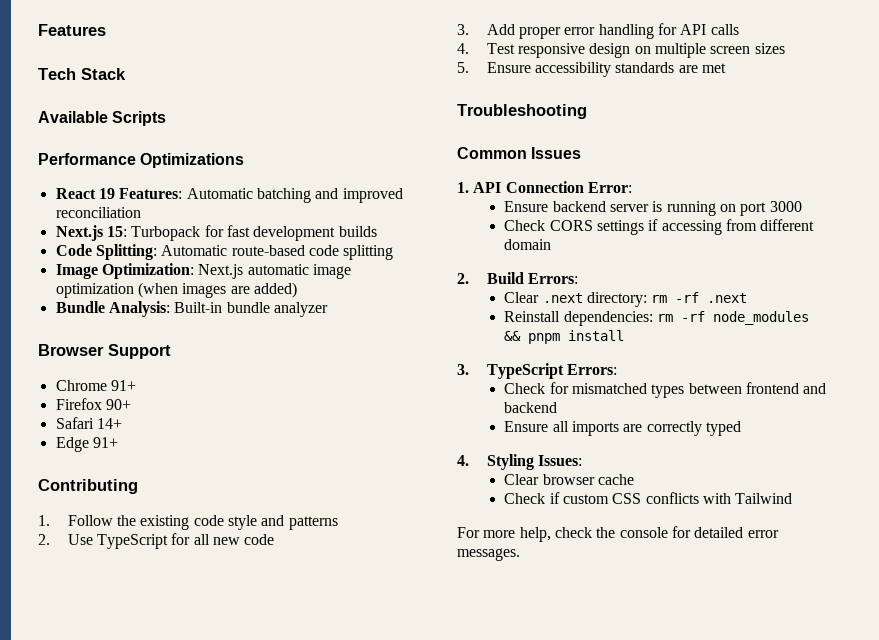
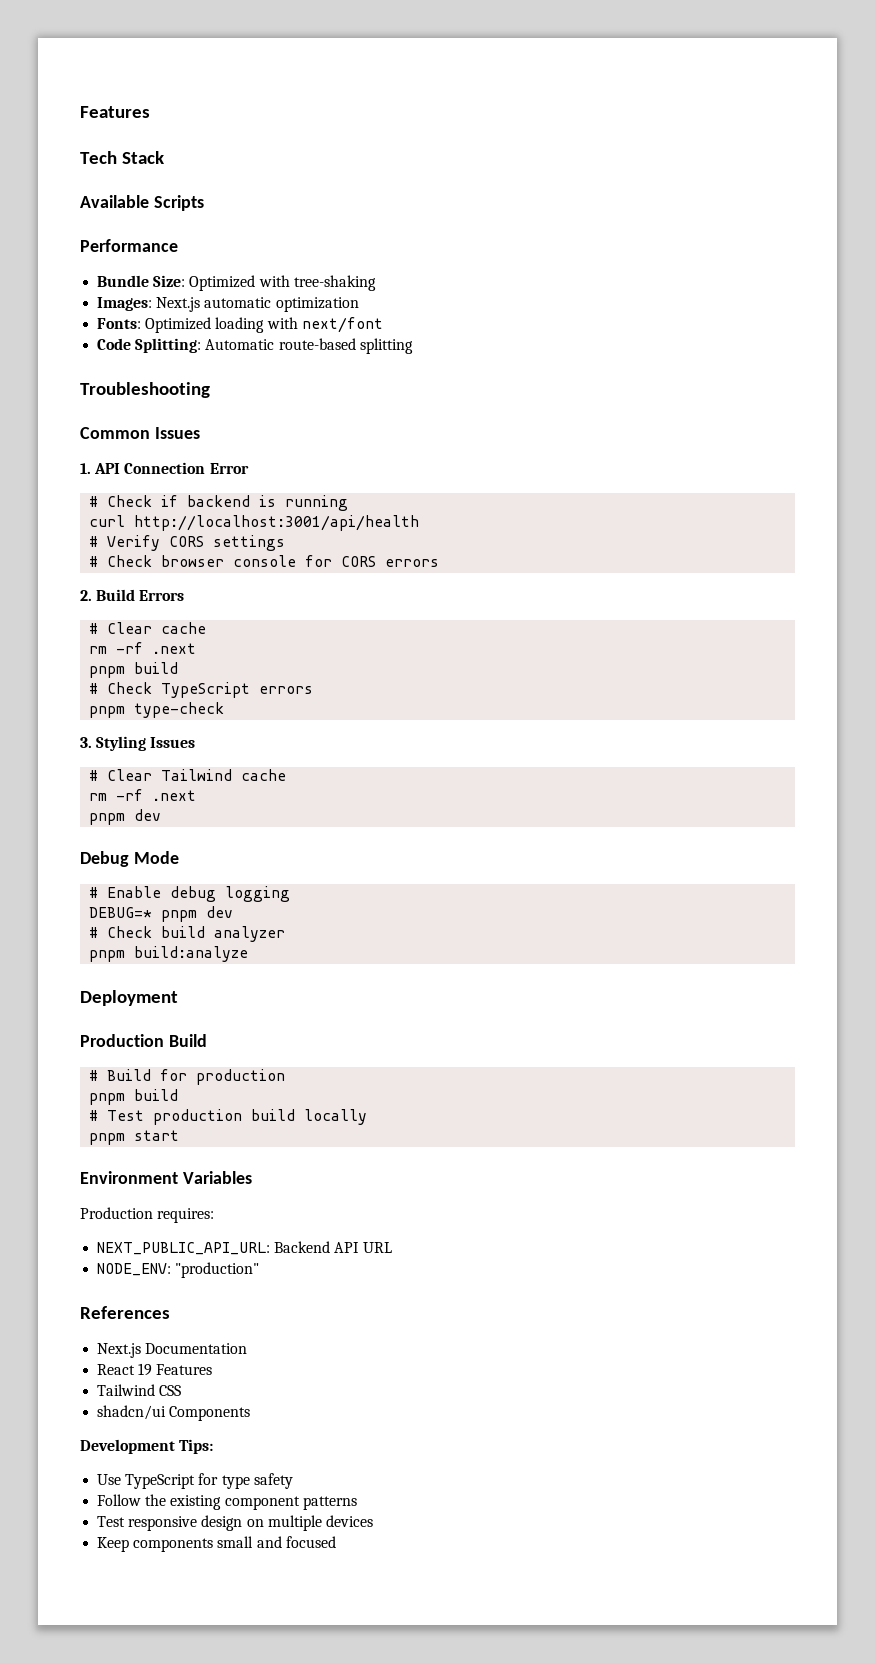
[140,153,245,168] [55,188,403,203] [55,207,141,218] [55,225,377,241] Optimizations // React 19 Features: Automatic batching and improved reconciliation // Next.js 15: Turbopack for fast development builds -> [97,275,376,291] [97,297,359,312] [97,317,383,333] // Bundle Size: Optimized with tree-shaking // Images: Next.js automatic optimization // Fonts: Optimized loading with next/font
[308,245,339,256] code -> (356, 344) none
[55,263,351,279] [55,282,297,298] [55,301,328,317] [38,344,171,359] [55,380,136,391] [55,398,131,410] [55,417,122,429] [55,437,118,452] [38,479,138,494] [38,515,338,530] [38,533,275,549] [457,23,739,39] [457,43,785,58] [457,62,727,77] // Image Optimization: Next.js automatic image optimization (when images are added) // Bundle Analysis: Built-in bundle analyzer // Browser Support // Chrome 91+ // Firefox 90+ // Safari 14+ // Edge 91+ // Contributing // 1. Follow the existing code style and patterns // 2. Use TypeScript for all new code // 3. Add proper error handling for API calls // 4. Test responsive design on multiple screen sizes // 5. Ensure accessibility standards are met -> (413, 346) none
[587,182,632,193] [504,201,802,216] [504,219,815,235] [504,239,552,250] [457,272,579,284] [504,292,748,307] [504,311,809,326] [504,330,625,344] [457,363,618,379] [504,382,827,398] [504,402,558,413] [504,421,741,436] [457,454,583,470] [504,474,634,485] [504,492,793,504] [457,526,779,542] [457,548,520,561] Error: // Ensure backend server is running on port 3000 // Check CORS settings if accessing from different domain // 2. Build Errors: // Clear .next directory: rm -rf .next // Reinstall dependencies: rm -rf node_modules && pnpm install // 3. TypeScript Errors: // Check for mismatched types between frontend and backend // Ensure all imports are correctly typed // 4. Styling Issues: // Clear browser cache // Check if custom CSS conflicts with Tailwind // For more help, check the console for detailed error messages. -> [209,463,249,474] [89,495,349,511] [89,515,420,531] [89,535,286,551] [89,555,440,567] [80,589,185,601] [89,622,207,634] [89,642,197,654] [89,662,179,678] [89,682,314,698] [89,702,225,718] [80,736,196,751] [89,769,287,781] [89,789,197,801] [89,809,162,825] [80,851,179,867] [89,886,291,902] [89,906,234,922] [89,926,286,942] [89,946,249,962] [80,990,178,1006] [80,1034,207,1047] [89,1069,286,1085] [89,1089,179,1105] [89,1109,368,1125] [89,1130,180,1145] [80,1171,252,1184] [80,1207,215,1223] [97,1241,392,1255] [97,1262,260,1278] [80,1306,170,1319] [97,1343,248,1358] [97,1363,213,1376] [97,1384,182,1396] [97,1405,251,1421] [80,1439,214,1454] [97,1473,293,1489] [97,1494,357,1510] [97,1515,373,1531] [97,1536,336,1552] Error // # Check if backend is running // curl http://localhost:3001/api/health // # Verify CORS settings // # Check browser console for CORS errors // 2. Build Errors // # Clear cache // rm -rf .next // pnpm build // # Check TypeScript errors // pnpm type-check // 3. Styling Issues // # Clear Tailwind cache // rm -rf .next // pnpm dev // Debug Mode // # Enable debug logging // DEBUG=* pnpm dev // # Check build analyzer // pnpm build:analyze // Deployment // Production Build // # Build for production // pnpm build // # Test production build locally // pnpm start // Environment Variables // Production requires: // NEXT_PUBLIC_API_URL: Backend API URL // NODE_ENV: "production" // References // Next.js Documentation // React 19 Features // Tailwind CSS // shadcn/ui Components // Development Tips: // Use TypeScript for type safety // Follow the existing component patterns // Test responsive design on multiple devices // Keep components small and focused

